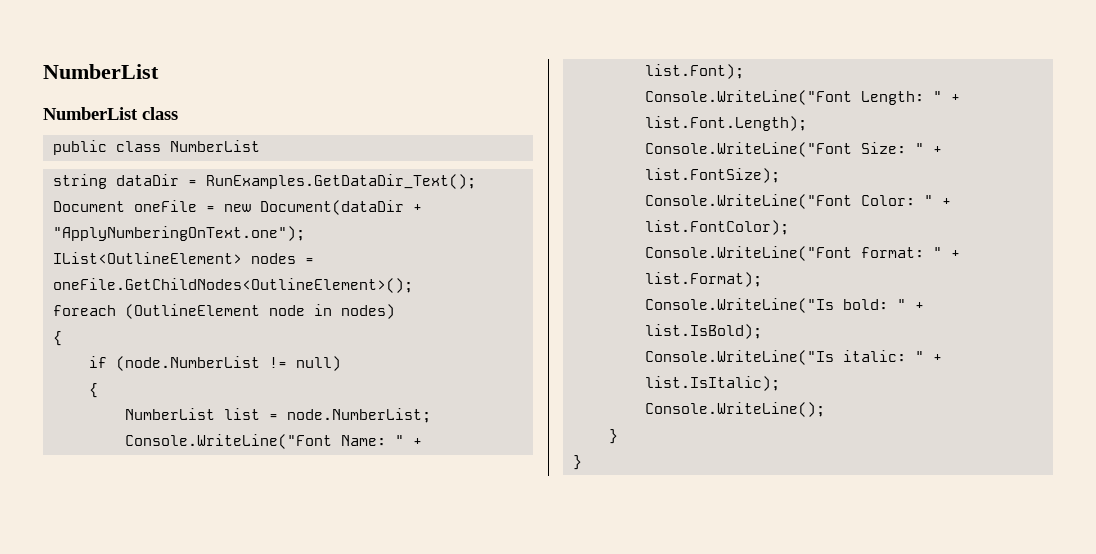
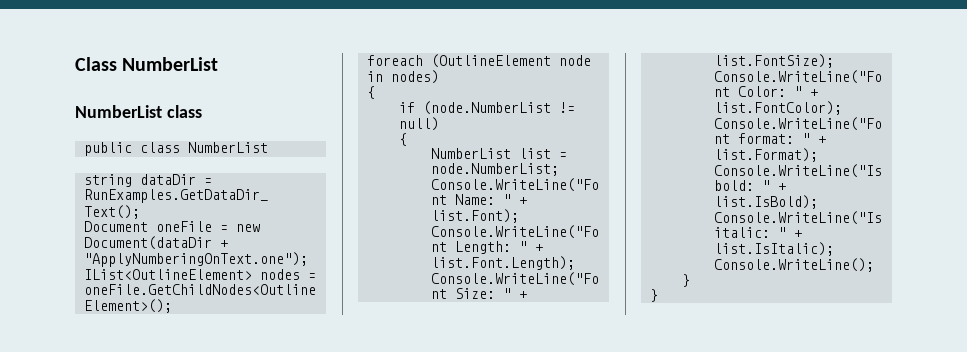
(43, 71) none -> [75,57,117,71] Class

